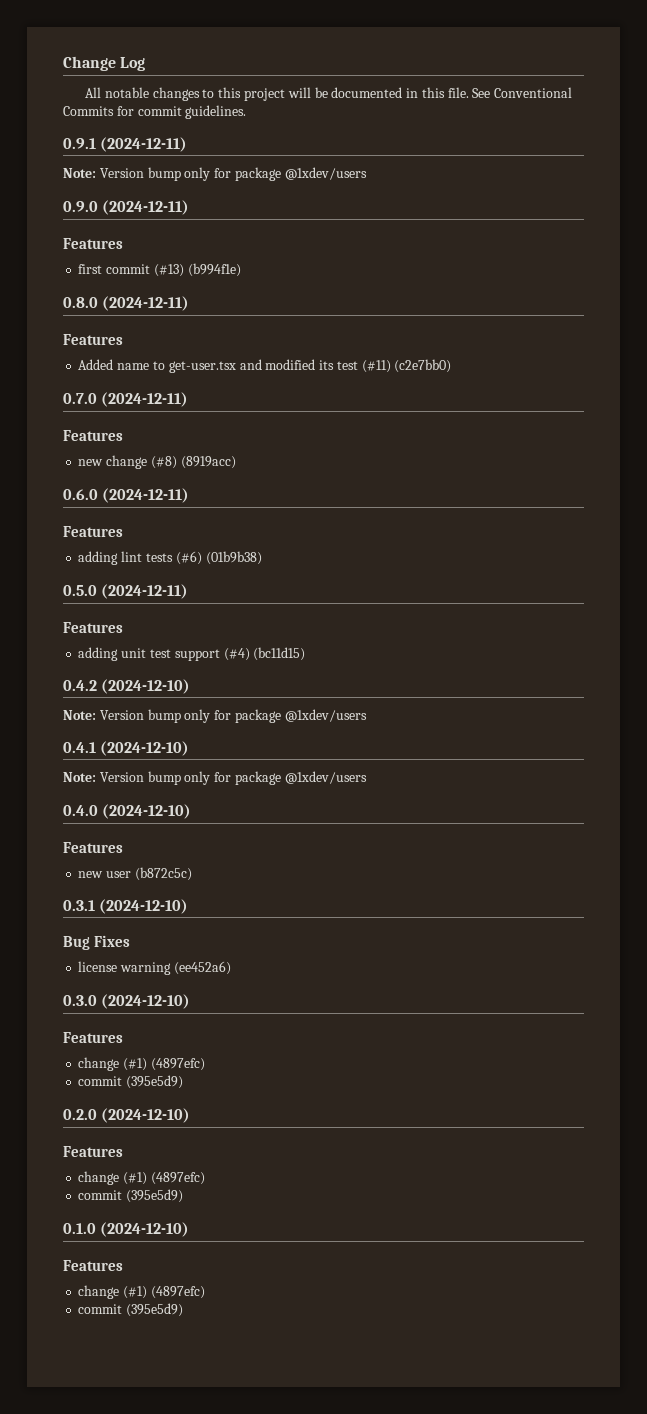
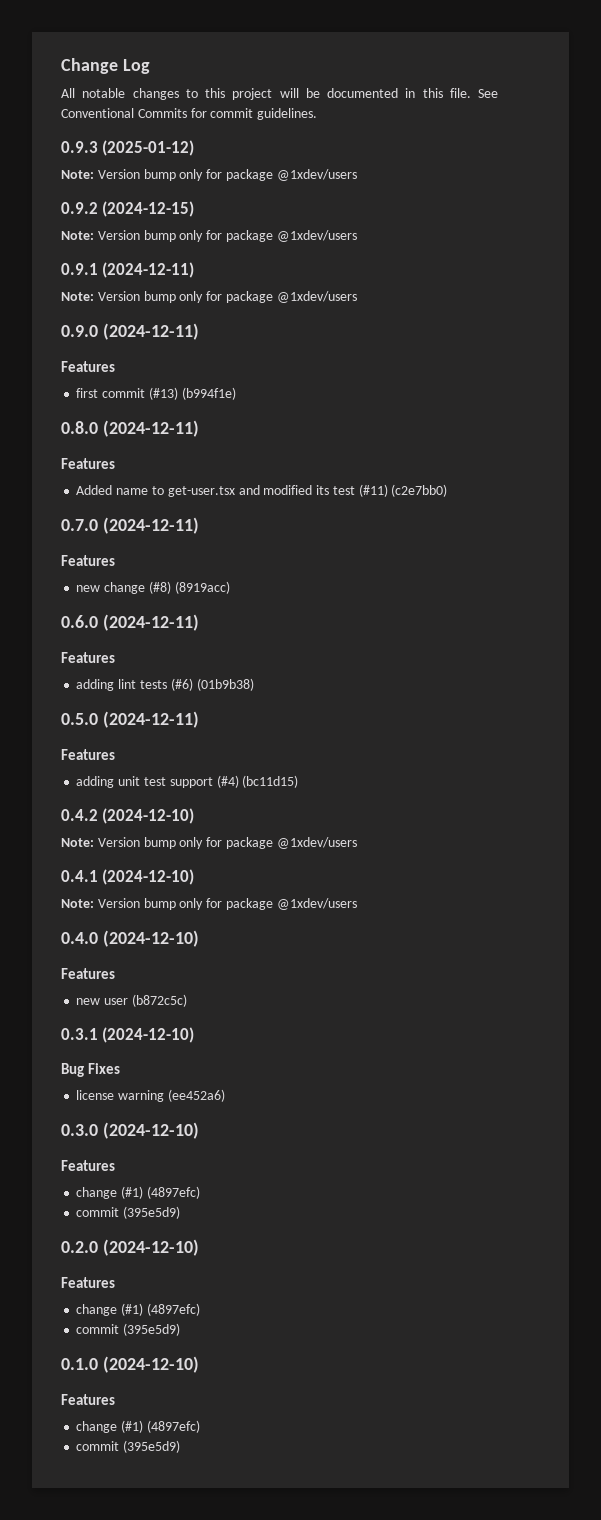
(247, 112) none -> [61,140,195,156] [61,169,357,181] [61,201,195,217] [61,230,357,242] // 0.9.3 (2025-01-12) // Note: Version bump only for package @1xdev/users // 0.9.2 (2024-12-15) // Note: Version bump only for package @1xdev/users

